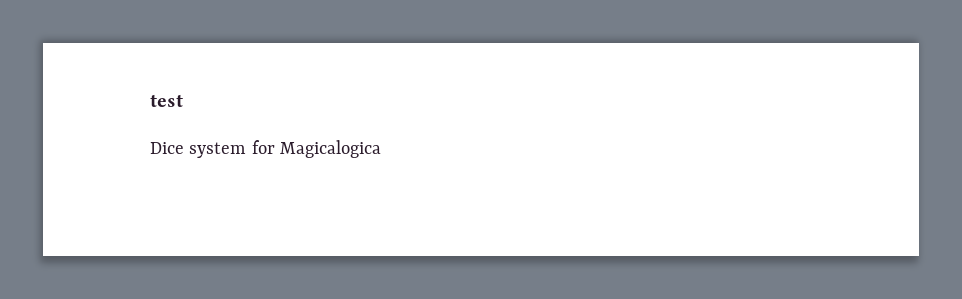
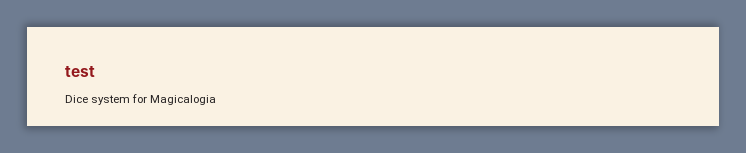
[279,140,381,158] Magicalogica -> [150,95,217,105] Magicalogia

